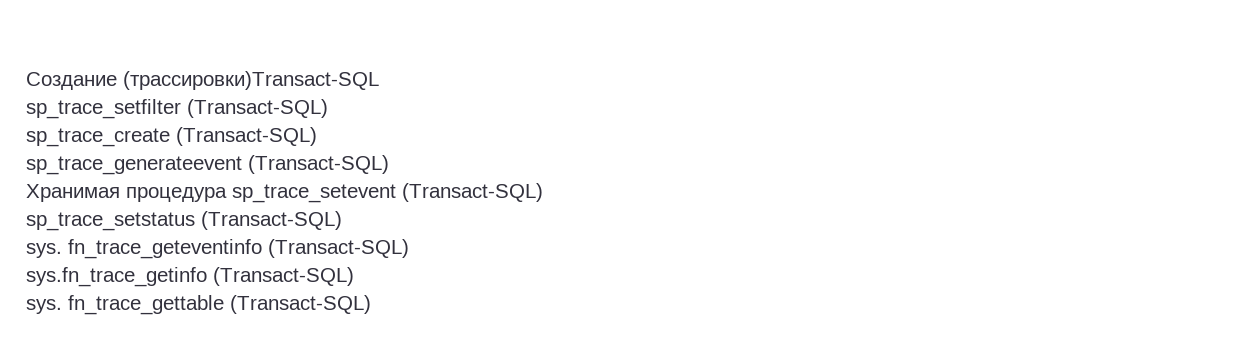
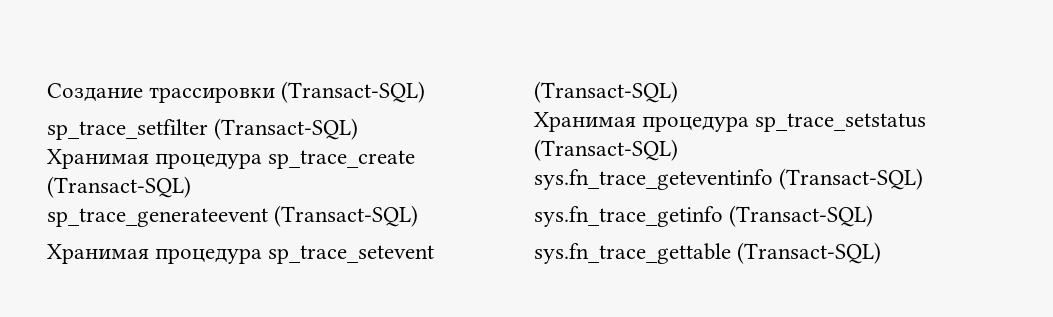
[123,71,379,90] (трассировки)Transact-SQL -> [149,81,426,103] трассировки (Transact-SQL)
(328, 108) none -> [47,149,263,169] Хранимая процедура
(543, 192) none -> [534,112,750,132] Хранимая процедура
[26,239,262,259] sys. fn_trace_geteventinfo -> [534,169,773,190] sys.fn_trace_geteventinfo
[26,295,224,315] sys. fn_trace_gettable -> [534,243,731,264] sys.fn_trace_gettable

